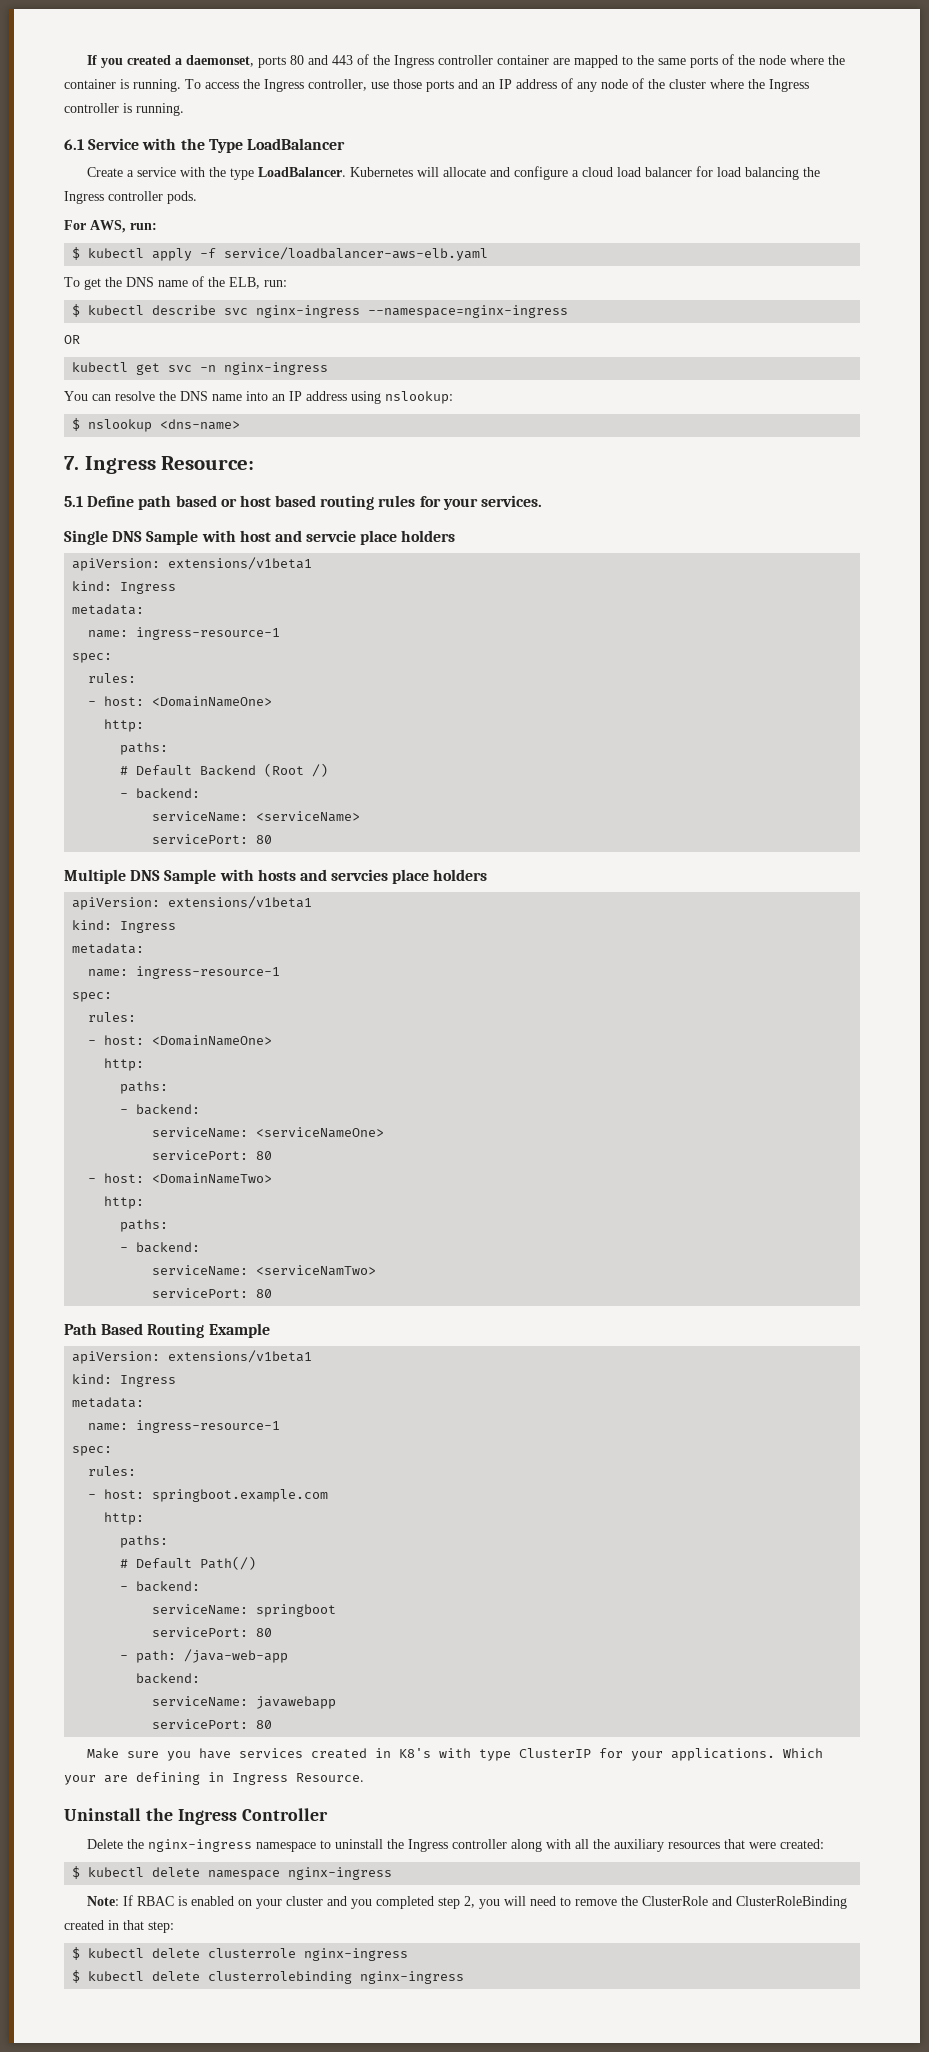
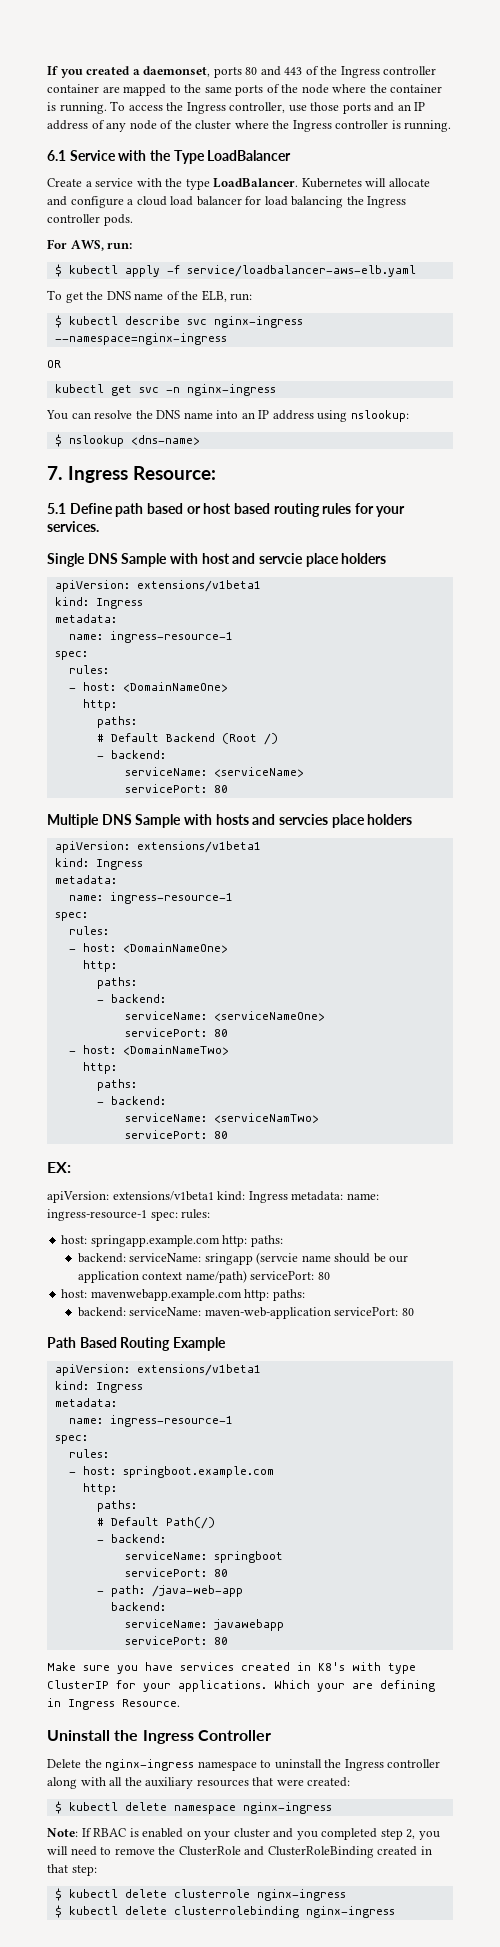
(273, 1293) none -> [47,1162,71,1173] [47,1191,379,1203] [47,1209,211,1221] [61,1235,283,1247] [77,1252,409,1265] [77,1270,330,1283] [61,1289,305,1301] [77,1307,414,1319] // EX: // apiVersion: extensions/v1beta1 kind: Ingress metadata: name: ingress-resource-1 spec: rules: // host: springapp.example.com http: paths: // backend: serviceName: sringapp (servcie name should be our application context name/path) servicePort: 80 // host: mavenwebapp.example.com http: paths: // backend: serviceName: maven-web-application servicePort: 80

